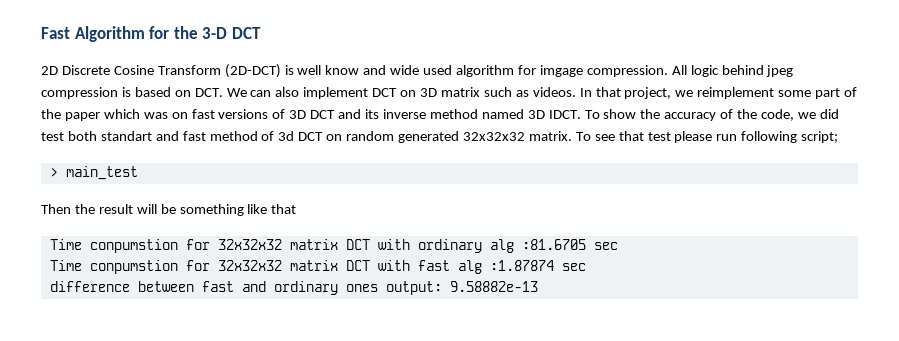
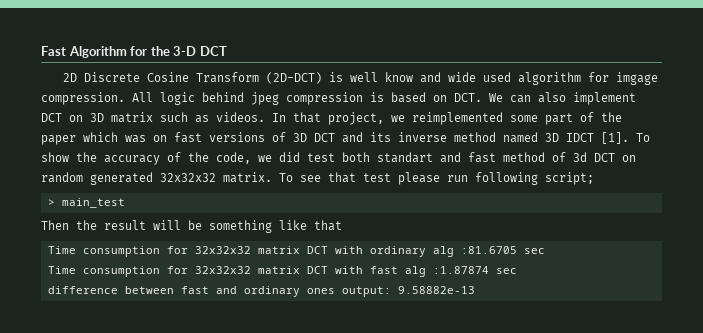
[697,87,775,99] reimplement -> [412,112,503,125] reimplemented
[548,110,581,119] IDCT. -> [566,132,629,144] IDCT [1].
[89,239,178,253] conpumstion -> [82,246,160,257] consumption
[89,260,178,274] conpumstion -> [82,266,160,277] consumption

